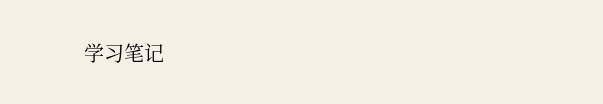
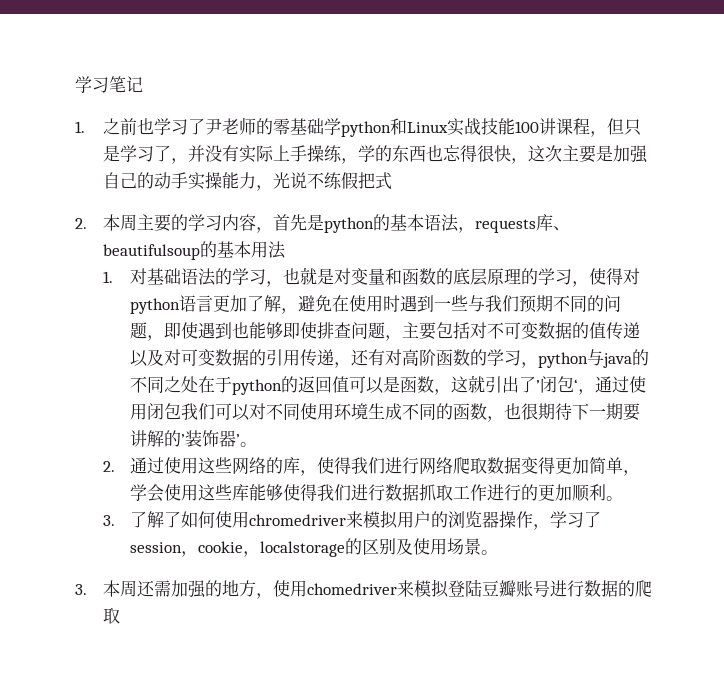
(164, 52) none -> [75,117,641,137] [102,145,648,164] [102,172,392,191] [75,214,570,233] [102,241,286,260] [102,267,641,287] [130,295,622,314] [130,322,641,341] [130,349,650,368] [130,375,647,395] [130,403,641,422] [130,430,258,447] [102,457,641,476] [130,484,624,502] [102,510,602,530] [130,538,499,557] [75,579,652,599] [102,607,120,624] // 1.之前也学习了尹老师的零基础学python和Linux实战技能100讲课程，但只是学习了，并没有实际上手操练，学的东西也忘得很快，这次主要是加强自己的动手实操能力，光说不练假把式 // 2.本周主要的学习内容，首先是python的基本语法，requests库、beautifulsoup的基本用法 // 1.对基础语法的学习，也就是对变量和函数的底层原理的学习，使得对python语言更加了解，避免在使用时遇到一些与我们预期不同的问题，即使遇到也能够即使排查问题，主要包括对不可变数据的值传递以及对可变数据的引用传递，还有对高阶函数的学习，python与java的不同之处在于python的返回值可以是函数，这就引出了’闭包‘，通过使用闭包我们可以对不同使用环境生成不同的函数，也很期待下一期要讲解的’装饰器’。 // 2.通过使用这些网络的库，使得我们进行网络爬取数据变得更加简单，学会使用这些库能够使得我们进行数据抓取工作进行的更加顺利。 // 3.了解了如何使用chromedriver来模拟用户的浏览器操作，学习了session，cookie，localstorage的区别及使用场景。 // 3.本周还需加强的地方，使用chomedriver来模拟登陆豆瓣账号进行数据的爬取

